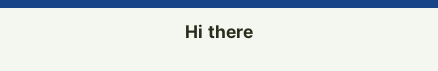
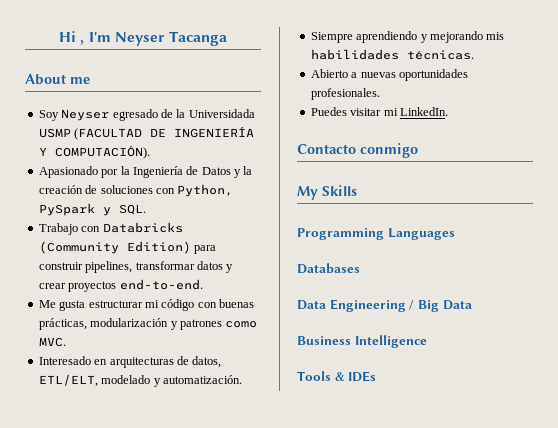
[207,25,253,39] there -> [80,31,227,46] [25,74,90,85] [38,109,255,121] [38,127,255,140] [38,146,150,159] [38,166,253,178] [38,184,234,197] [38,203,146,216] [38,222,183,235] [38,241,217,254] [38,261,234,273] [38,279,203,292] [38,299,254,311] [38,318,258,330] [38,337,66,347] [38,356,222,368] [38,374,242,387] [310,31,505,43] [310,49,474,60] [310,69,468,81] [310,88,380,100] [310,107,448,116] [297,143,418,158] [297,185,357,200] [297,228,455,240] [297,263,360,274] [297,299,472,312] [297,335,427,348] [297,371,377,382] , I'm Neyser Tacanga // About me // Soy Neyser egresado de la Universidada USMP (FACULTAD DE INGENIERÍA Y COMPUTACIÓN). // Apasionado por la Ingeniería de Datos y la creación de soluciones con Python, PySpark y SQL. // Trabajo con Databricks (Community Edition) para construir pipelines, transformar datos y crear proyectos end-to-end. // Me gusta estructurar mi código con buenas prácticas, modularización y patrones como MVC. // Interesado en arquitecturas de datos, ETL/ELT, modelado y automatización. // Siempre aprendiendo y mejorando mis habilidades técnicas. // Abierto a nuevas oportunidades profesionales. // Puedes visitar mi LinkedIn. // Contacto conmigo // My Skills // Programming Languages // Databases // Data Engineering / Big Data // Business Intelligence // Tools & IDEs

